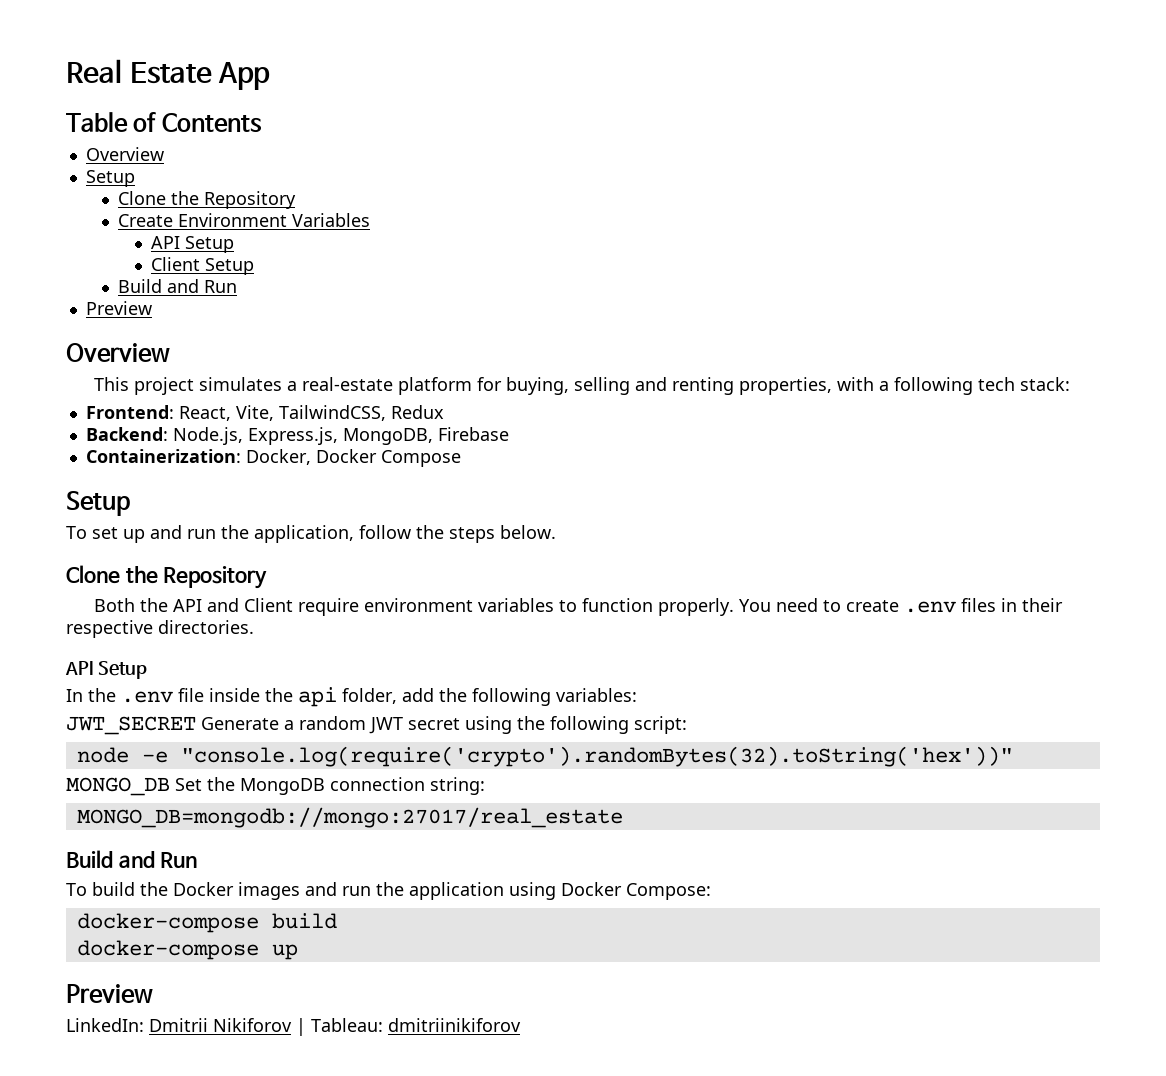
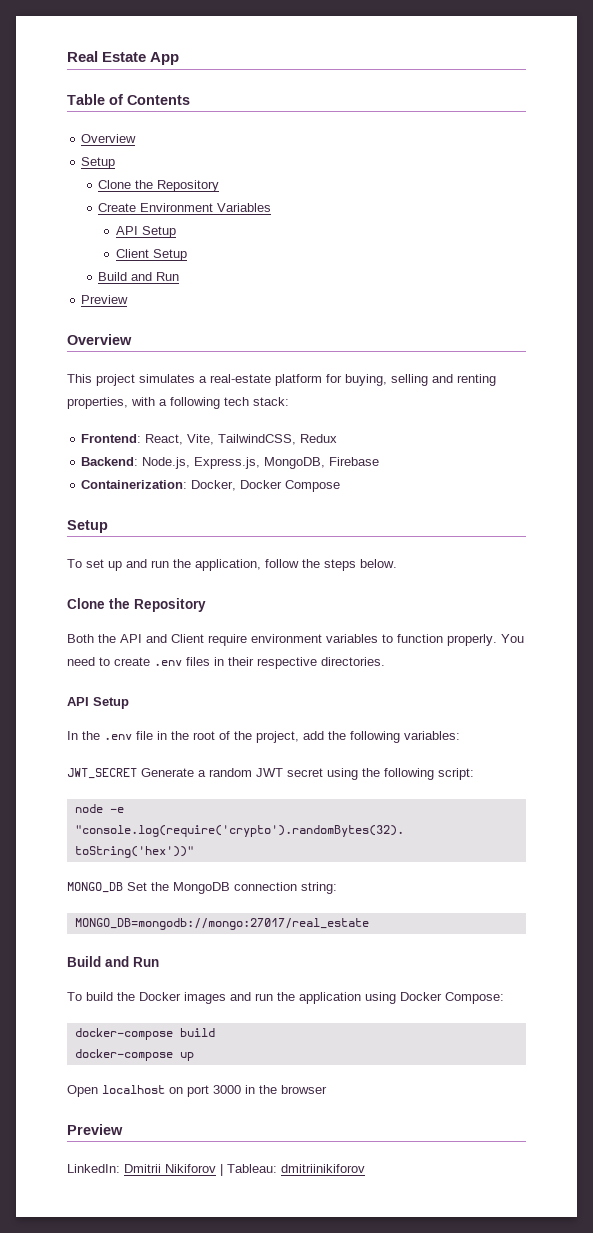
[209,687,397,707] inside the api folder, -> [157,731,299,743] in the root of the project,
(298, 952) none -> [67,1085,327,1097] // Open localhost on port 3000 in the browser

